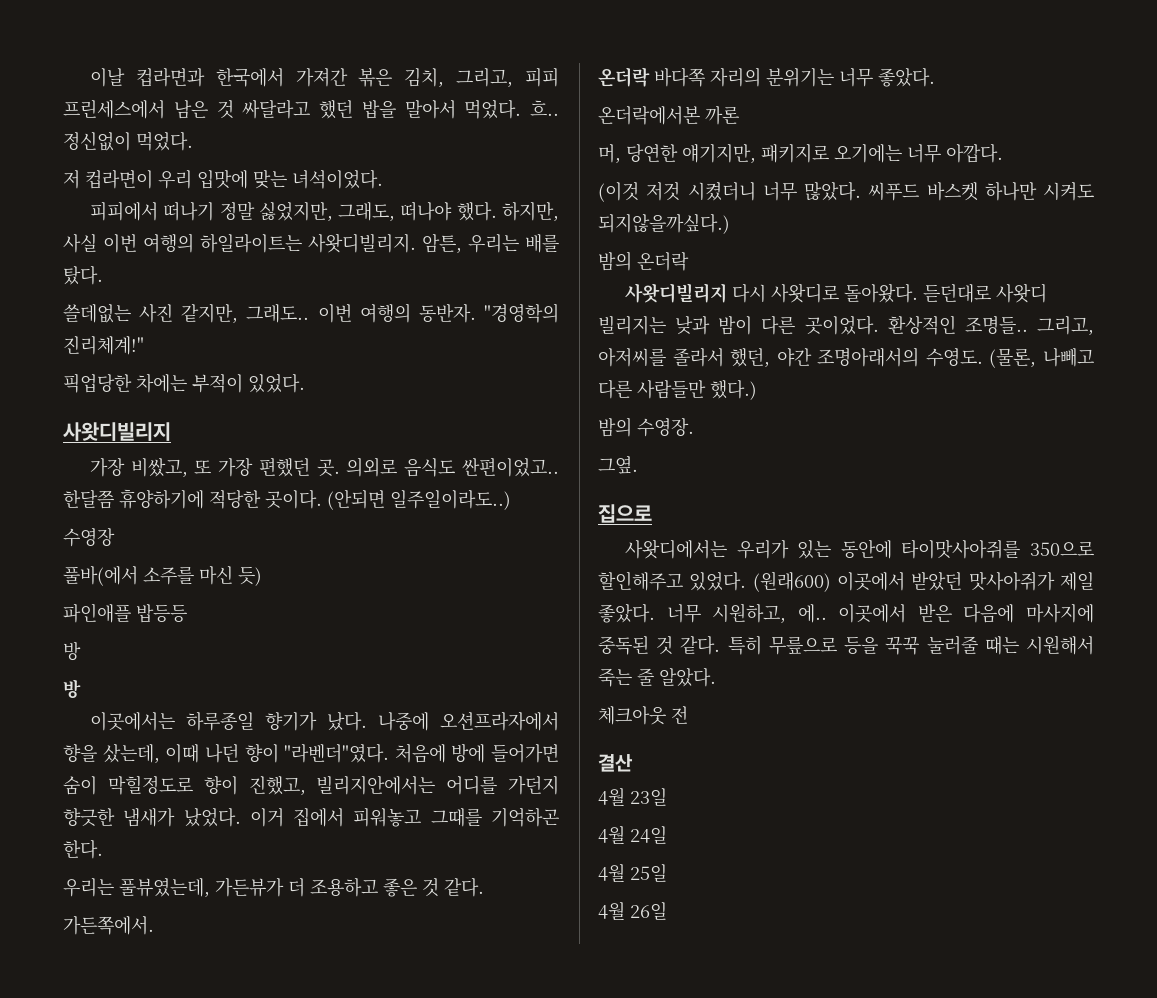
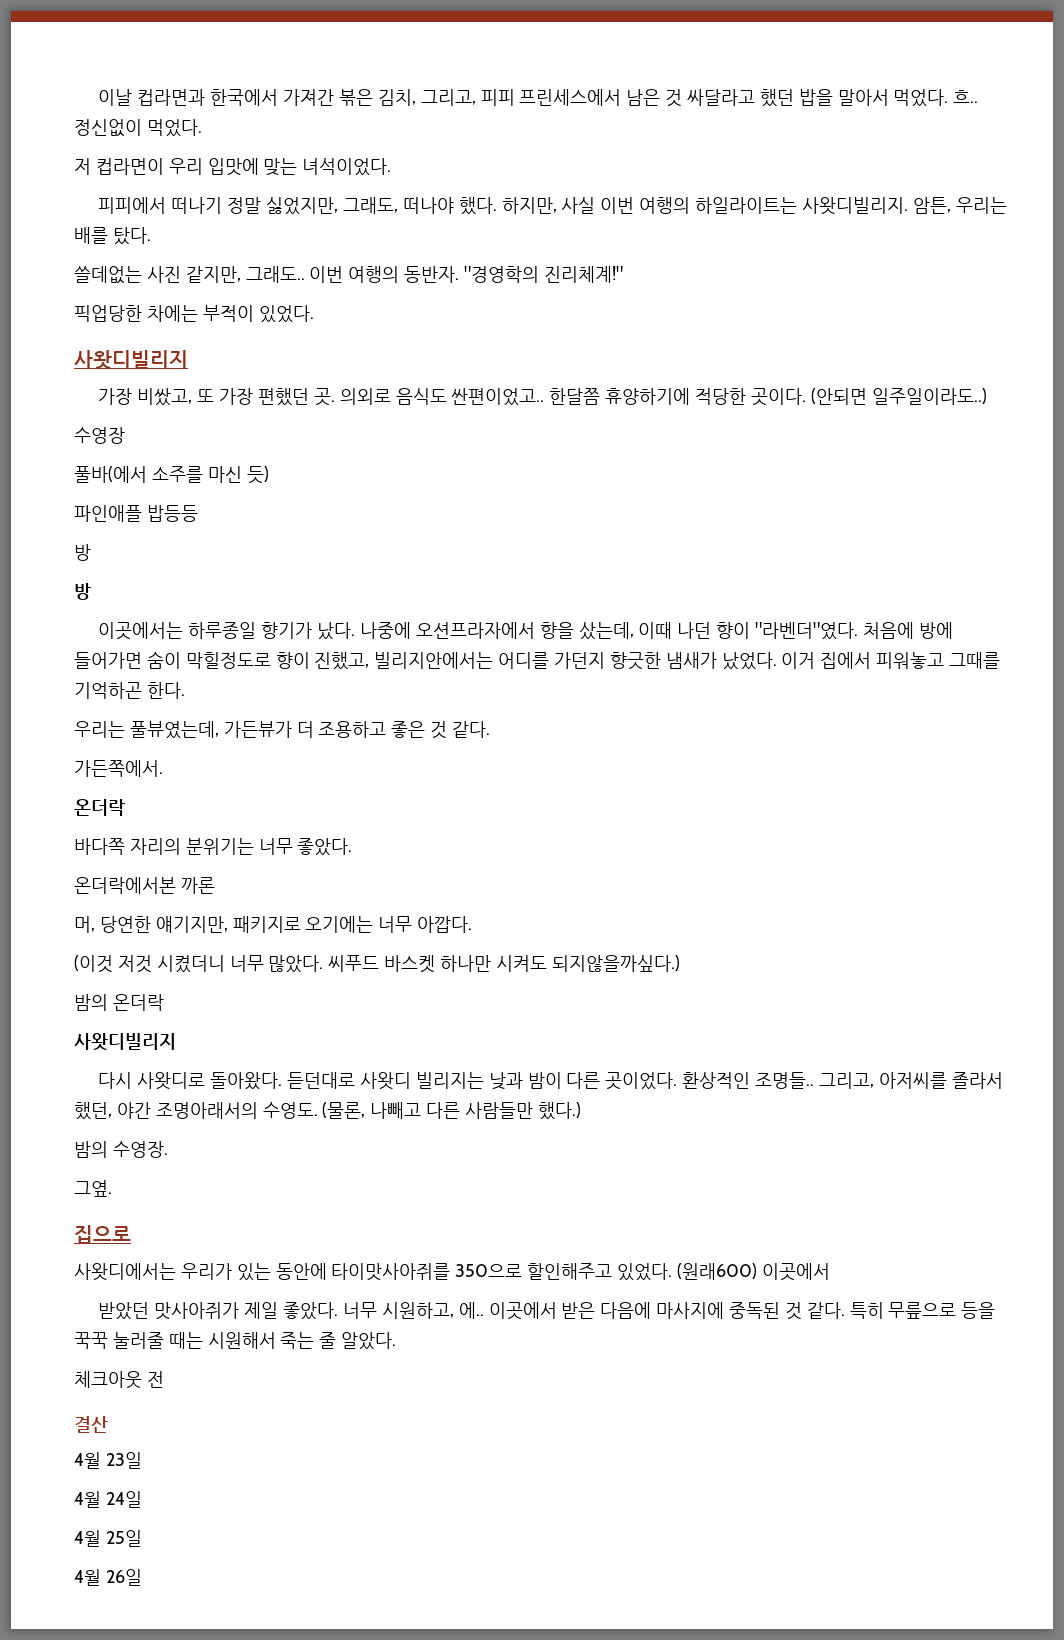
(650, 77) none -> (125, 807) //
(727, 293) none -> (176, 1042) //
(905, 581) none -> (830, 1272) //

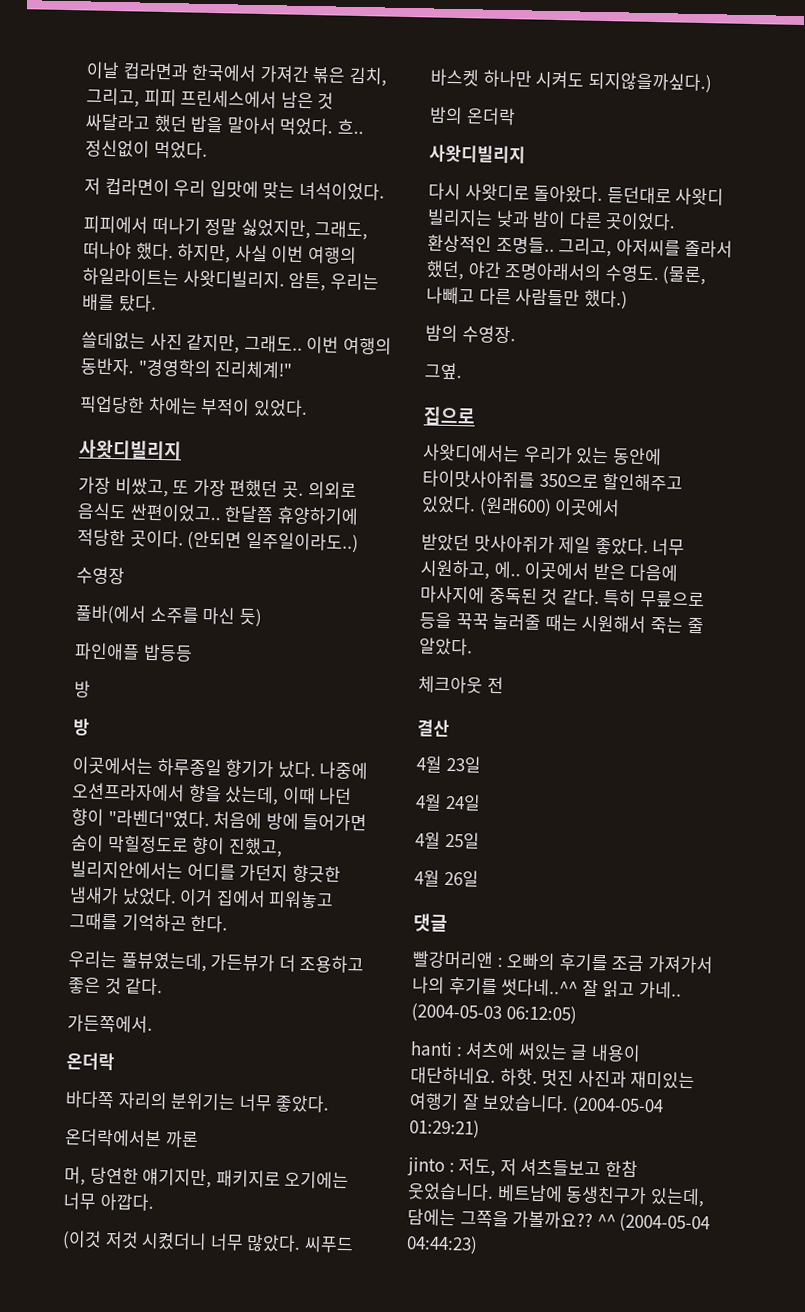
(142, 1577) none -> [413,913,448,932] [412,950,713,974] [412,976,682,999] [411,1003,577,1025] [410,1040,641,1062] [410,1066,696,1090] [409,1092,664,1117] [409,1119,480,1139] [407,1157,638,1178] [407,1182,705,1208] [407,1208,711,1234] [406,1235,478,1255] // 댓글 // 빨강머리앤 : 오빠의 후기를 조금 가져가서 나의 후기를 썻다네..^^ 잘 읽고 가네.. (2004-05-03 06:12:05) // hanti : 셔츠에 써있는 글 내용이 대단하네요. 하핫. 멋진 사진과 재미있는 여행기 잘 보았습니다. (2004-05-04 01:29:21) // jinto : 저도, 저 셔츠들보고 한참 웃었습니다. 베트남에 동생친구가 있는데, 담에는 그쪽을 가볼까요?? ^^ (2004-05-04 04:44:23)

